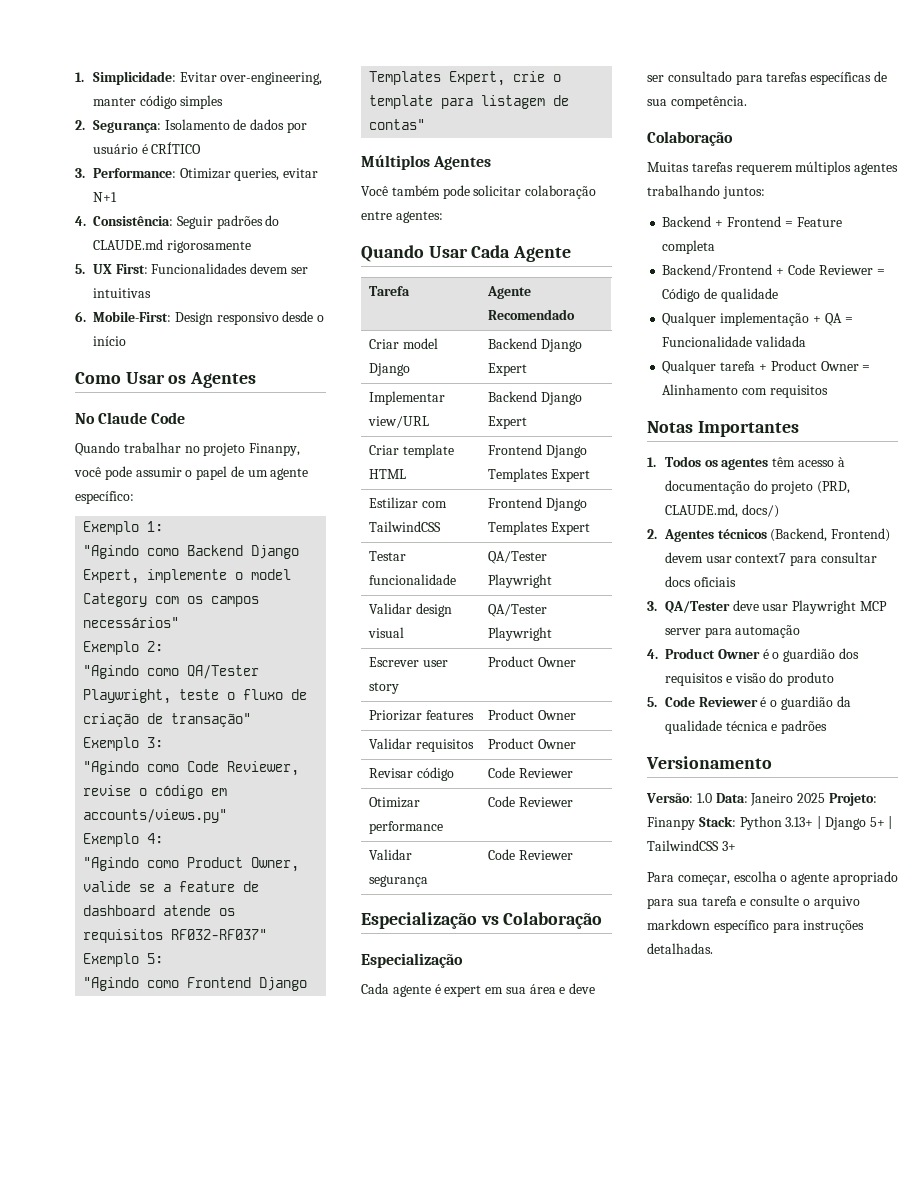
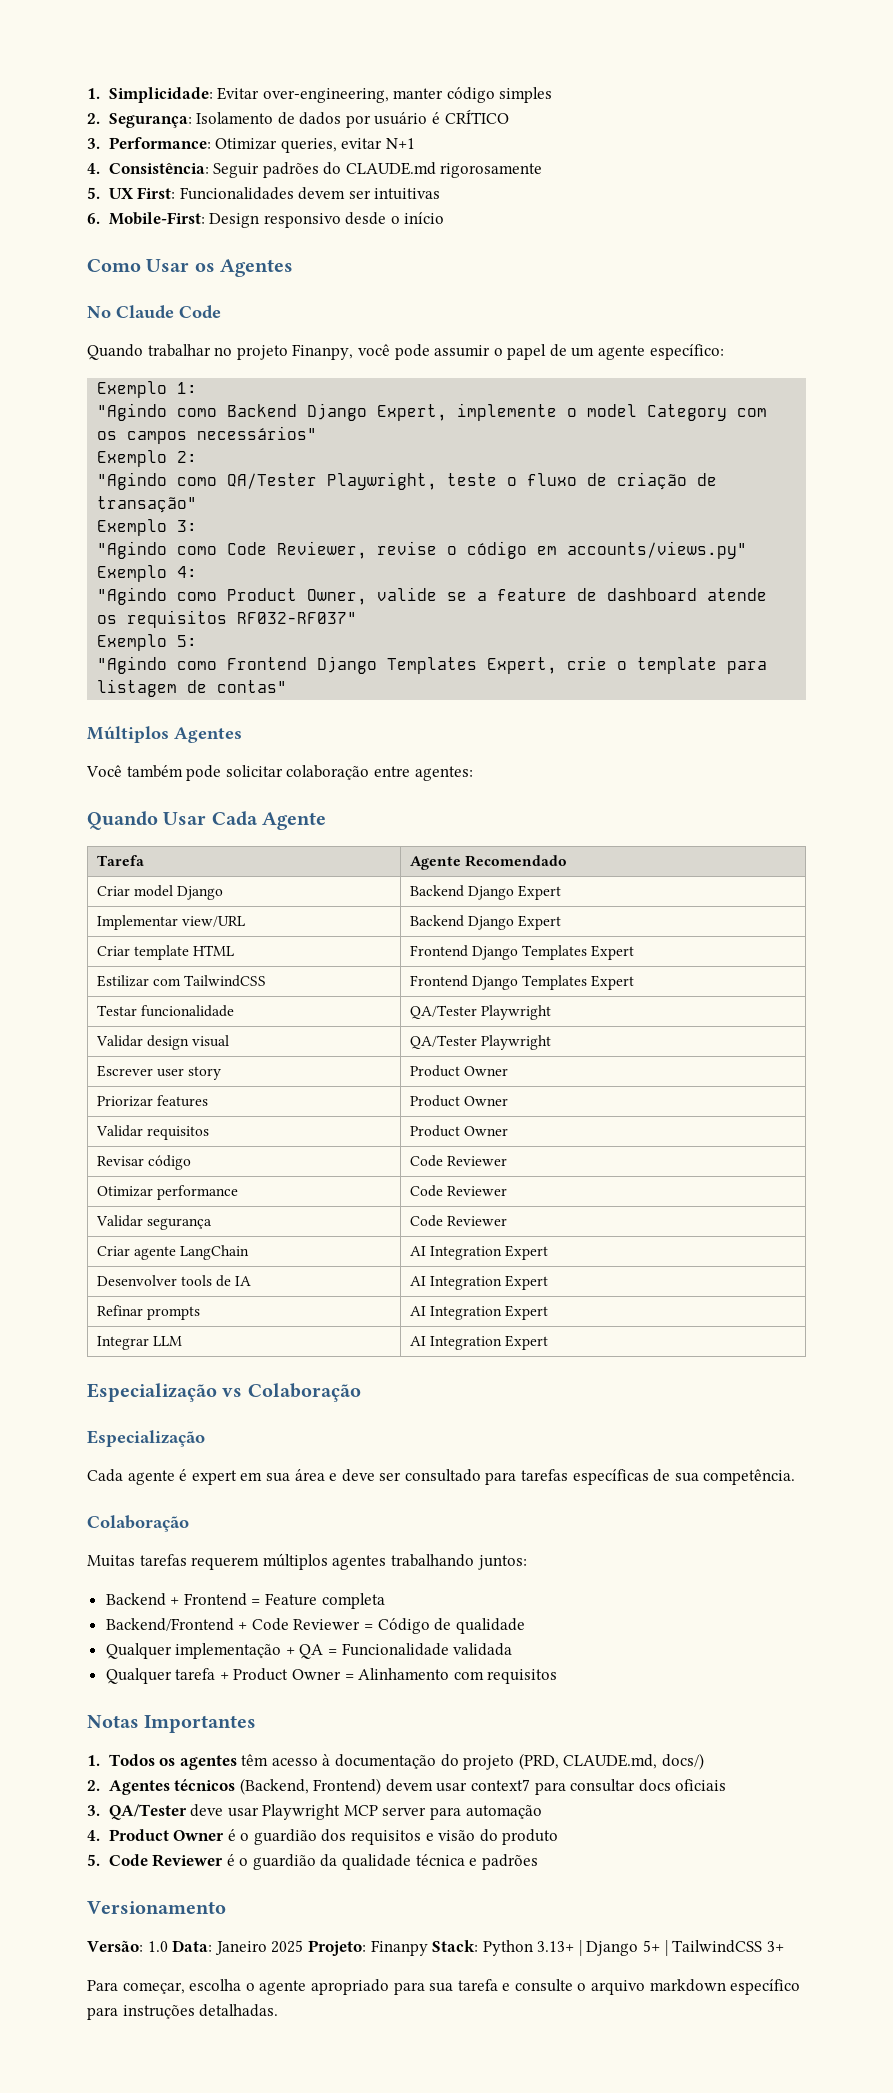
(573, 855) none -> [96,1245,250,1260] [409,1245,549,1260] [96,1275,252,1287] [409,1275,549,1290] [96,1305,200,1320] [409,1305,549,1320] [96,1336,182,1350] [409,1335,549,1350] // Criar agente LangChain | AI Integration Expert // Desenvolver tools de IA | AI Integration Expert // Refinar prompts | AI Integration Expert // Integrar LLM | AI Integration Expert

